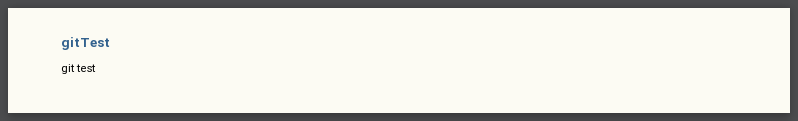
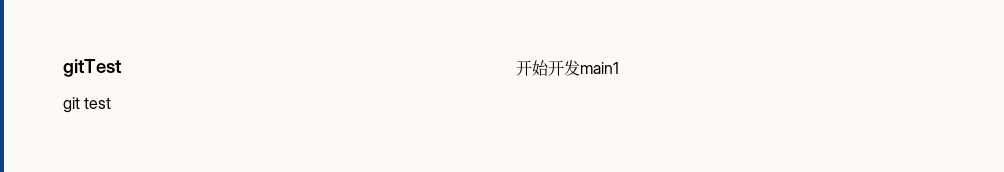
(97, 68) none -> [516,60,619,76] // 开始开发main1

